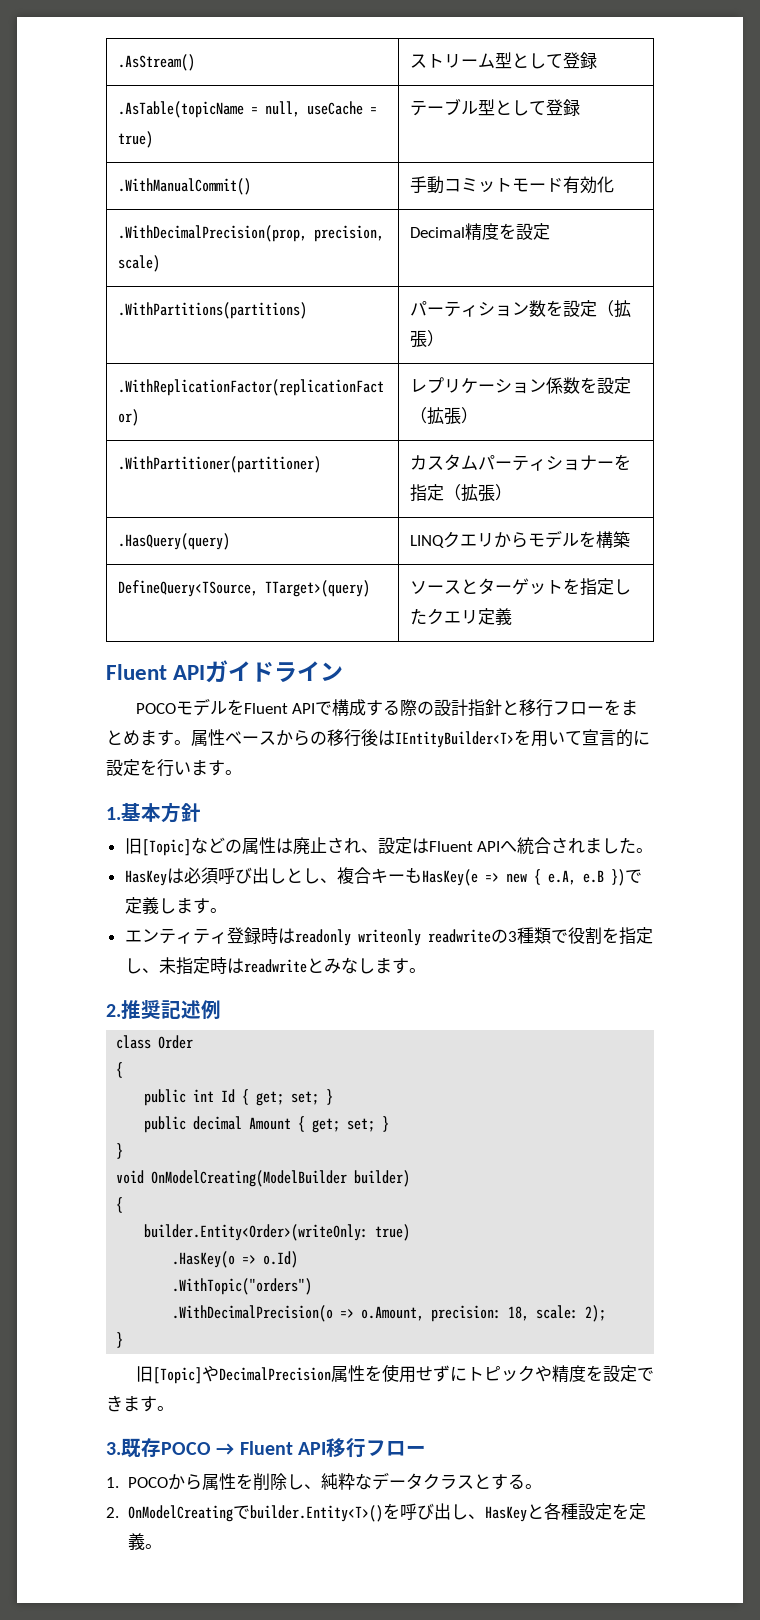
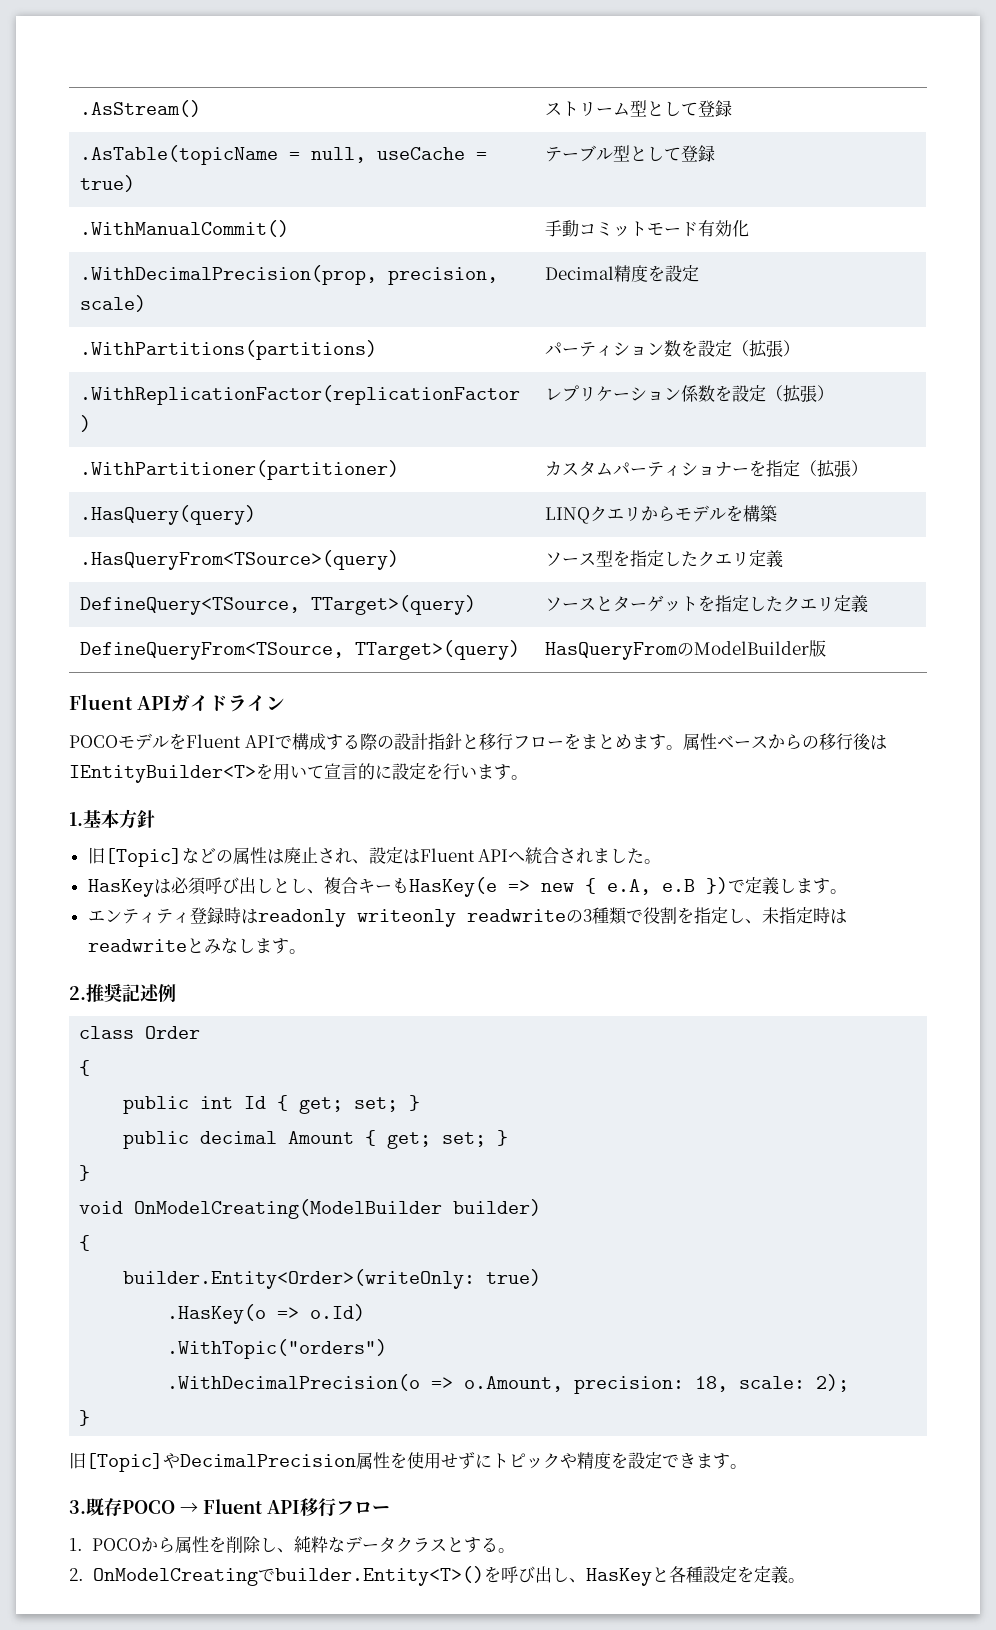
(630, 539) none -> [80,550,400,570] [545,550,784,568] // .HasQueryFrom<TSource>(query) | ソース型を指定したクエリ定義
(512, 616) none -> [80,640,521,660] [545,640,827,660] // DefineQueryFrom<TSource, TTarget>(query) | HasQueryFromのModelBuilder版

